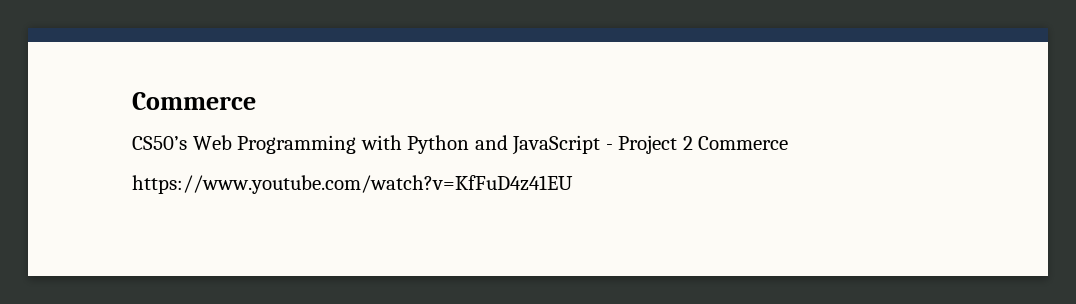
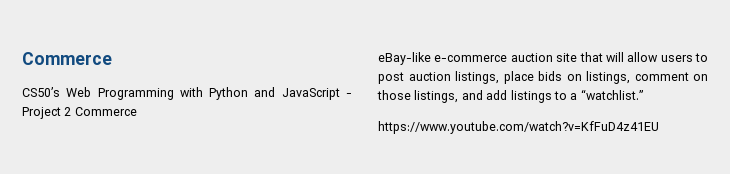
(789, 143) none -> [378,52,708,65] [378,71,708,84] [377,89,643,103] // eBay-like e-commerce auction site that will allow users to post auction listings, place bids on listings, comment on those listings, and add listings to a “watchlist.”

